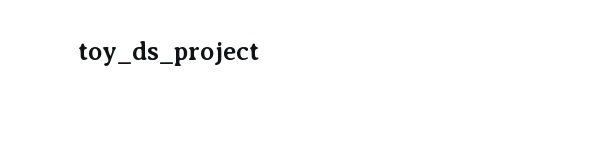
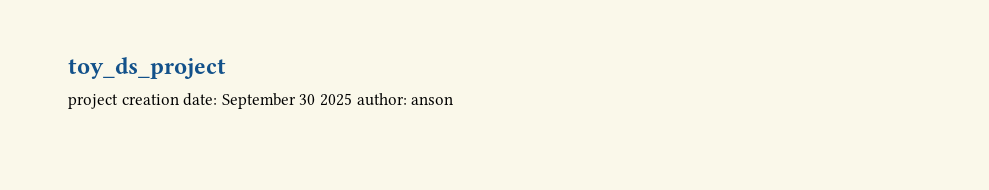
(259, 53) none -> [68,93,454,109] // project creation date: September 30 2025 author: anson

